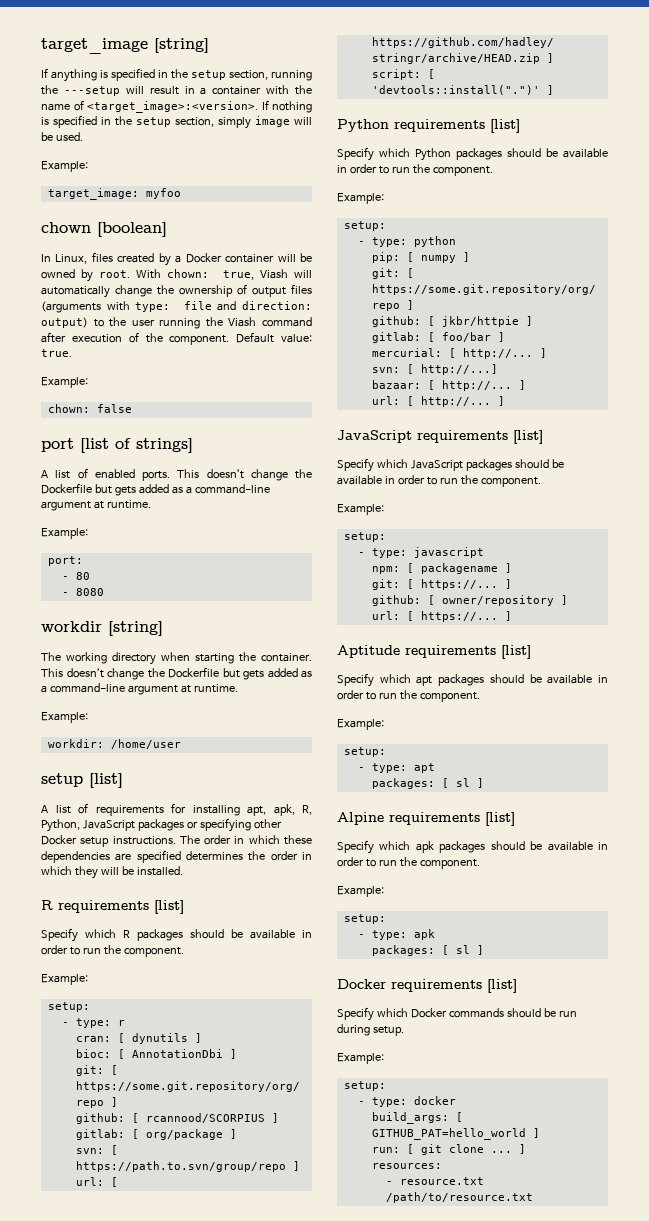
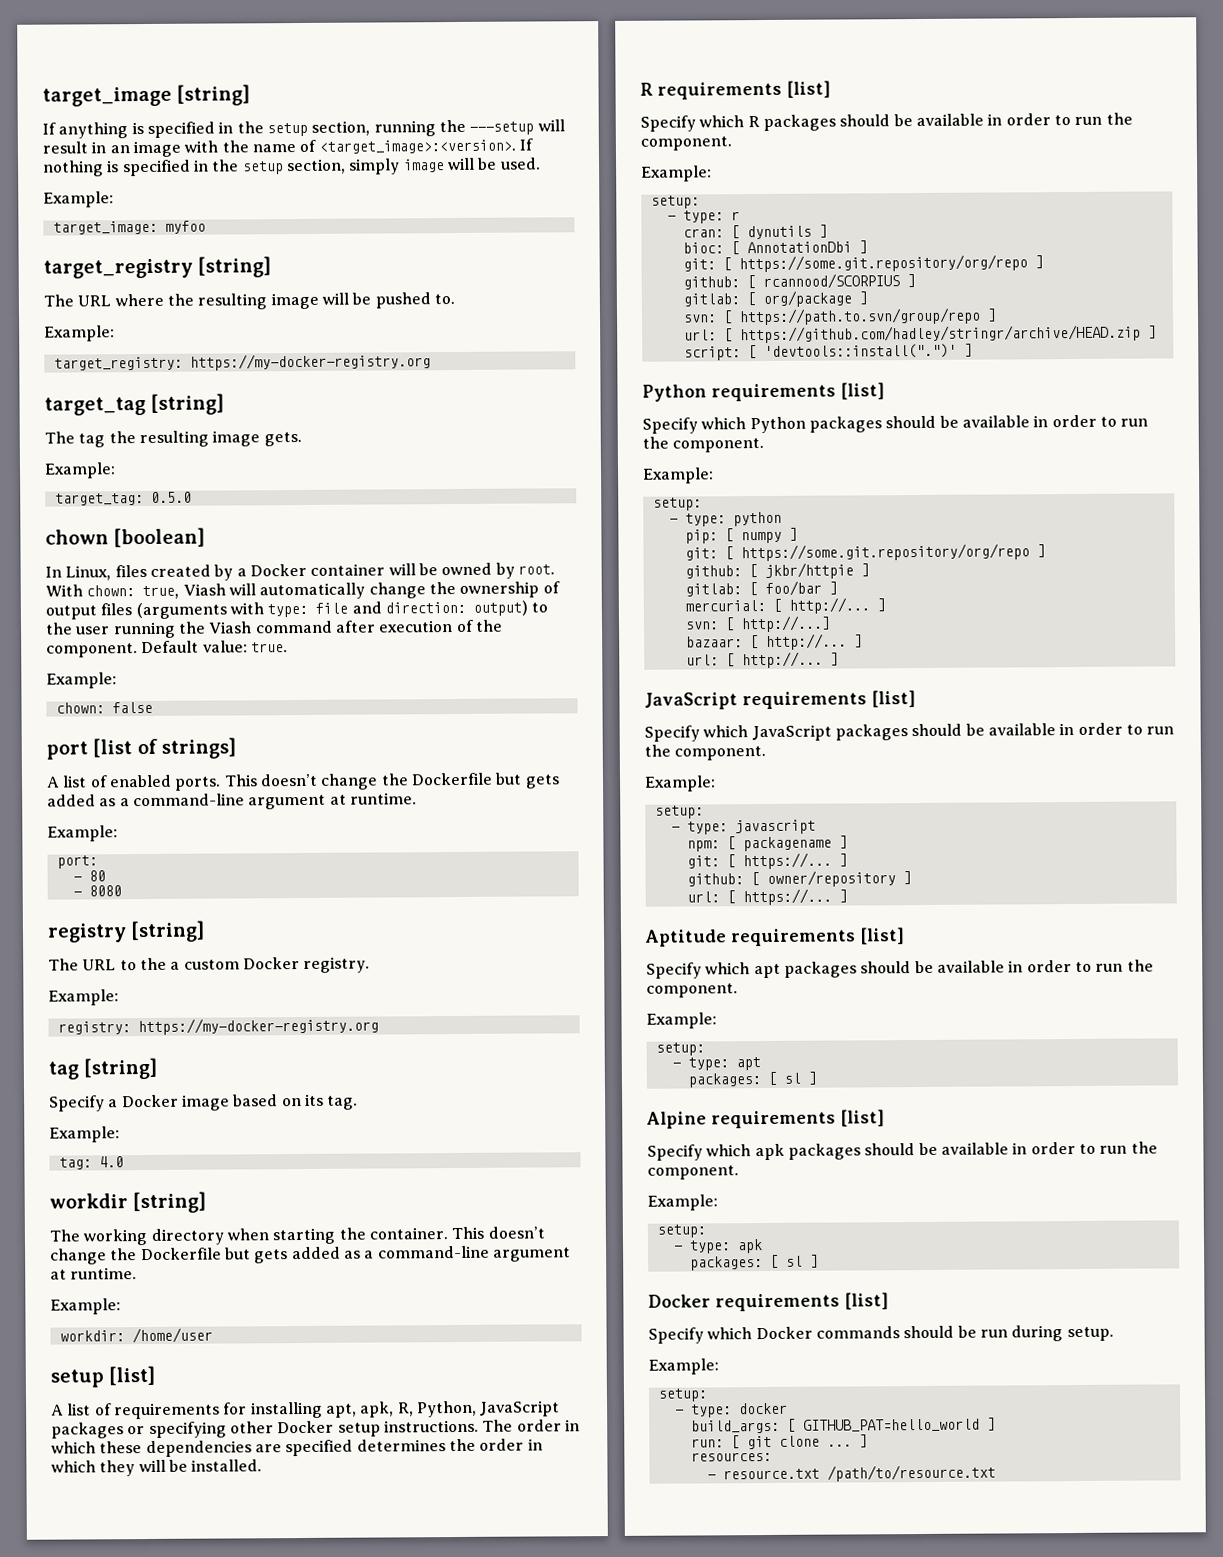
[200,86,262,95] a container -> [109,140,181,158] an image
(181, 193) none -> [43,256,272,279] [43,292,455,310] [44,325,115,342] [53,353,431,371] [44,393,225,416] [44,430,302,448] [44,462,116,479] [54,491,192,506] // target_registry [string] // The URL where the resulting image will be pushed to. // Example: // target_registry: https://my-docker-registry.org // target_tag [string] // The tag the resulting image gets. // Example: // target_tag: 0.5.0
(104, 592) none -> [47,920,206,943] [48,956,371,973] [48,989,119,1006] [57,1017,379,1036] [48,1057,158,1080] [49,1093,359,1112] [49,1126,120,1143] [58,1156,124,1170] // registry [string] // The URL to the a custom Docker registry. // Example: // registry: https://my-docker-registry.org // tag [string] // Specify a Docker image based on its tag. // Example: // tag: 4.0

